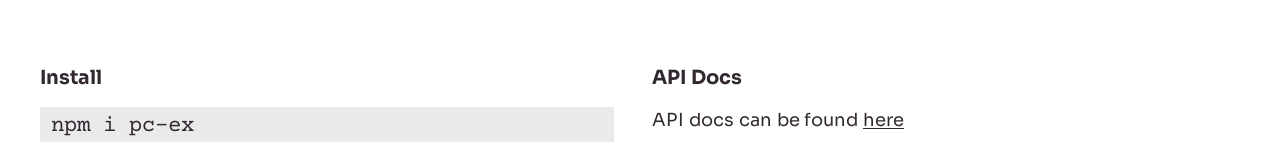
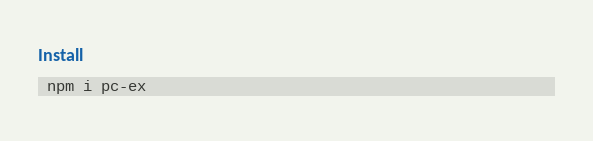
[652,69,743,85] [652,112,905,127] // API Docs // API docs can be found here -> (147, 88) none

